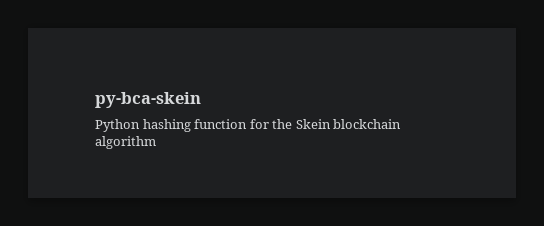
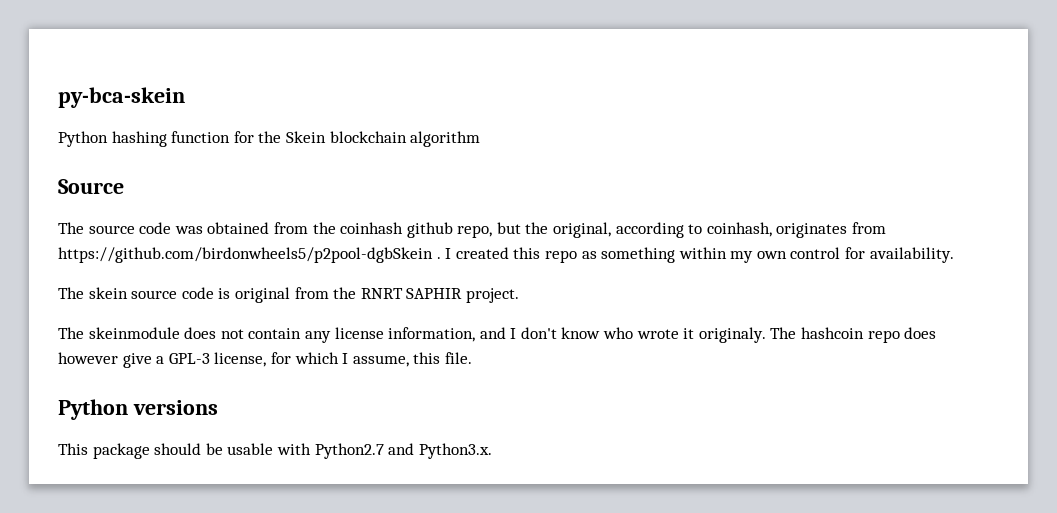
(156, 142) none -> [58,179,124,194] [58,222,887,238] [58,247,954,263] [58,287,519,303] [58,327,937,343] [58,352,472,368] [58,399,218,420] [58,443,492,459] // Source // The source code was obtained from the coinhash github repo, but the original, according to coinhash, originates from https://github.com/birdonwheels5/p2pool-dgbSkein . I created this repo as something within my own control for availability. // The skein source code is original from the RNRT SAPHIR project. // The skeinmodule does not contain any license information, and I don't know who wrote it originaly. The hashcoin repo does however give a GPL-3 license, for which I assume, this file. // Python versions // This package should be usable with Python2.7 and Python3.x.

